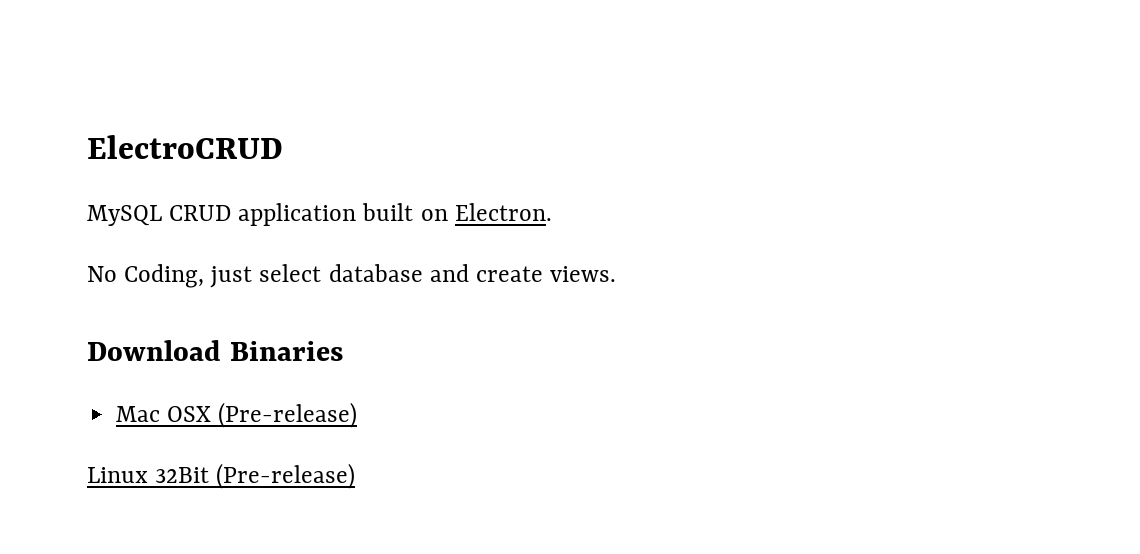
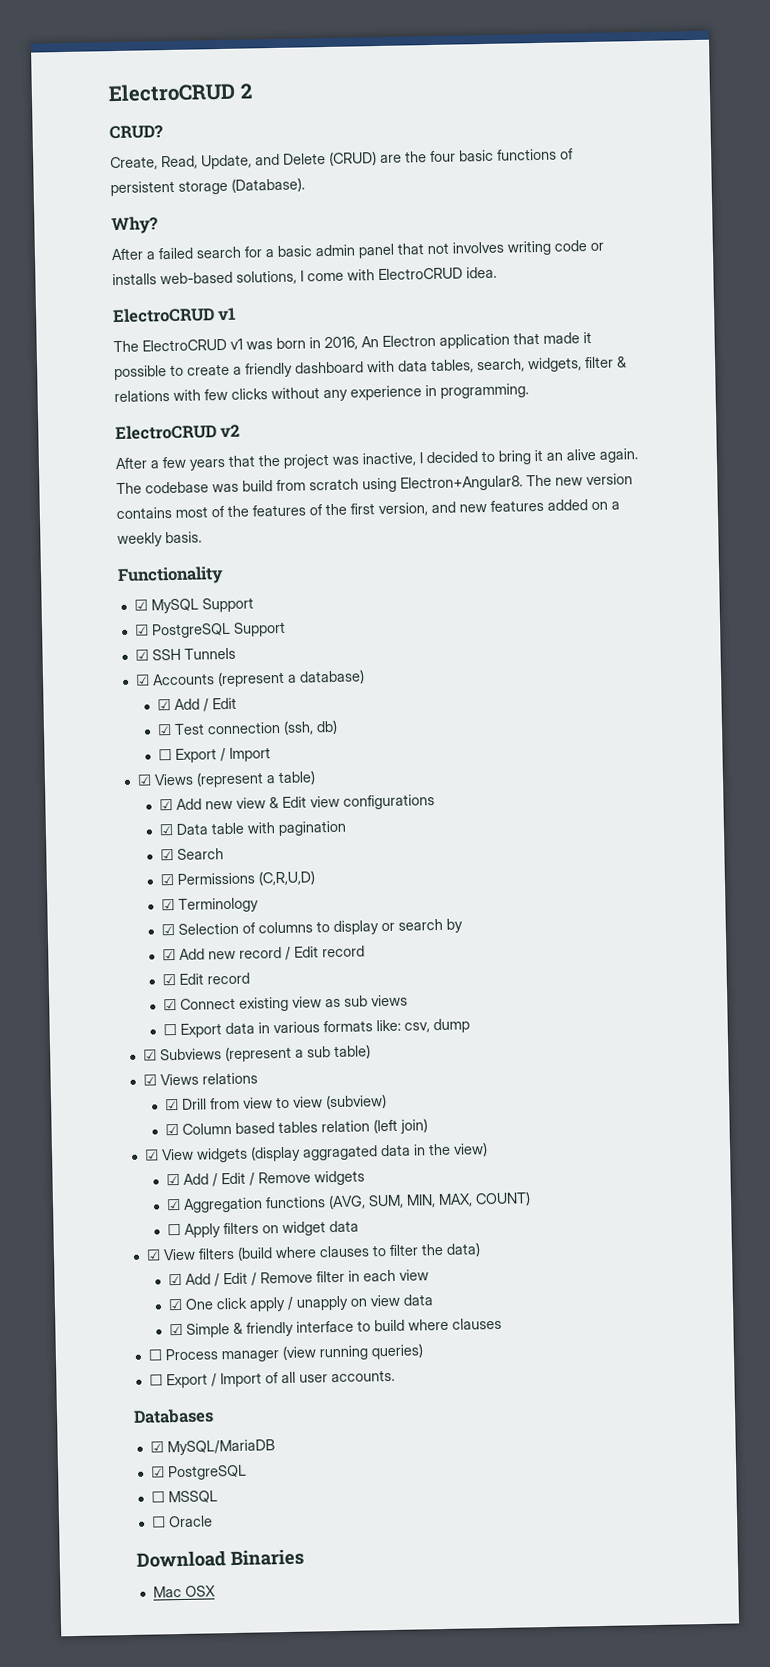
[87,135,283,159] [87,203,552,226] [87,264,617,288] ElectroCRUD // MySQL CRUD application built on Electron. // No Coding, just select database and create views. -> [108,82,252,103] [109,125,163,140] [110,148,574,171] [110,177,305,197] [111,216,158,235] [111,240,604,261] [112,266,497,286] [112,307,237,324] [113,331,592,353] [114,356,627,381] [114,383,529,403] [115,424,241,441] [115,448,638,471] [116,473,633,495] [116,499,620,520] [117,531,202,548] [117,566,224,586] [133,597,254,614] [133,621,286,639] [134,647,236,661] [134,669,365,688] [157,697,238,712] [157,719,339,736] [158,747,272,763] [136,770,316,788] [159,794,436,811] [159,820,348,837] [160,848,225,861] [160,870,316,886] [161,897,260,913] [161,918,464,936] [162,945,366,961] [162,972,251,986] [163,994,409,1012] [163,1018,471,1038] [142,1044,371,1063] [142,1072,258,1086] [165,1094,388,1111] [165,1118,429,1136] [143,1142,488,1163] [166,1170,366,1187] [166,1191,532,1213] [167,1220,360,1238] [145,1242,481,1261] [168,1269,430,1287] [168,1294,434,1312] [169,1317,503,1338] [147,1343,423,1363] [148,1369,395,1389] [133,1408,214,1424] [149,1439,275,1456] [150,1464,247,1481] [150,1490,218,1504] [150,1515,213,1528] ElectroCRUD 2 // CRUD? // Create, Read, Update, and Delete (CRUD) are the four basic functions of persistent storage (Database). // Why? // After a failed search for a basic admin panel that not involves writing code or installs web-based solutions, I come with ElectroCRUD idea. // ElectroCRUD v1 // The ElectroCRUD v1 was born in 2016, An Electron application that made it possible to create a friendly dashboard with data tables, search, widgets, filter & relations with few clicks without any experience in programming. // ElectroCRUD v2 // After a few years that the project was inactive, I decided to bring it an alive again. The codebase was build from scratch using Electron+Angular8. The new version contains most of the features of the first version, and new features added on a weekly basis. // Functionality // ☑ MySQL Support // ☑ PostgreSQL Support // ☑ SSH Tunnels // ☑ Accounts (represent a database) // ☑ Add / Edit // ☑ Test connection (ssh, db) // ☐ Export / Import // ☑ Views (represent a table) // ☑ Add new view & Edit view configurations // ☑ Data table with pagination // ☑ Search // ☑ Permissions (C,R,U,D) // ☑ Terminology // ☑ Selection of columns to display or search by // ☑ Add new record / Edit record // ☑ Edit record // ☑ Connect existing view as sub views // ☐ Export data in various formats like: csv, dump // ☑ Subviews (represent a sub table) // ☑ Views relations // ☑ Drill from view to view (subview) // ☑ Column based tables relation (left join) // ☑ View widgets (display aggragated data in the view) // ☑ Add / Edit / Remove widgets // ☑ Aggregation functions (AVG, SUM, MIN, MAX, COUNT) // ☐ Apply filters on widget data // ☑ View filters (build where clauses to filter the data) // ☑ Add / Edit / Remove filter in each view // ☑ One click apply / unapply on view data // ☑ Simple & friendly interface to build where clauses // ☐ Process manager (view running queries) // ☐ Export / Import of all user accounts. // Databases // ☑ MySQL/MariaDB // ☑ PostgreSQL // ☐ MSSQL // ☐ Oracle
[218,402,358,428] [87,463,356,489] (Pre-release) // Linux 32Bit (Pre-release) -> (216, 1591) none

